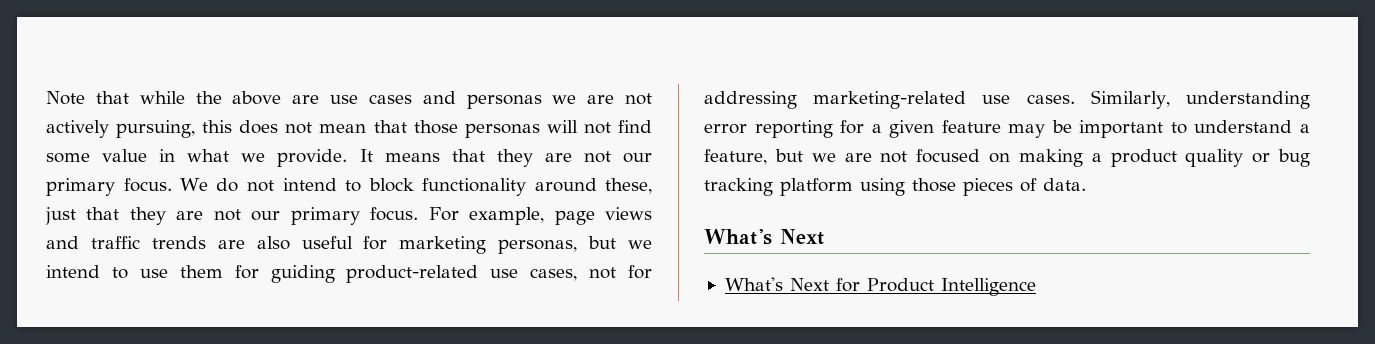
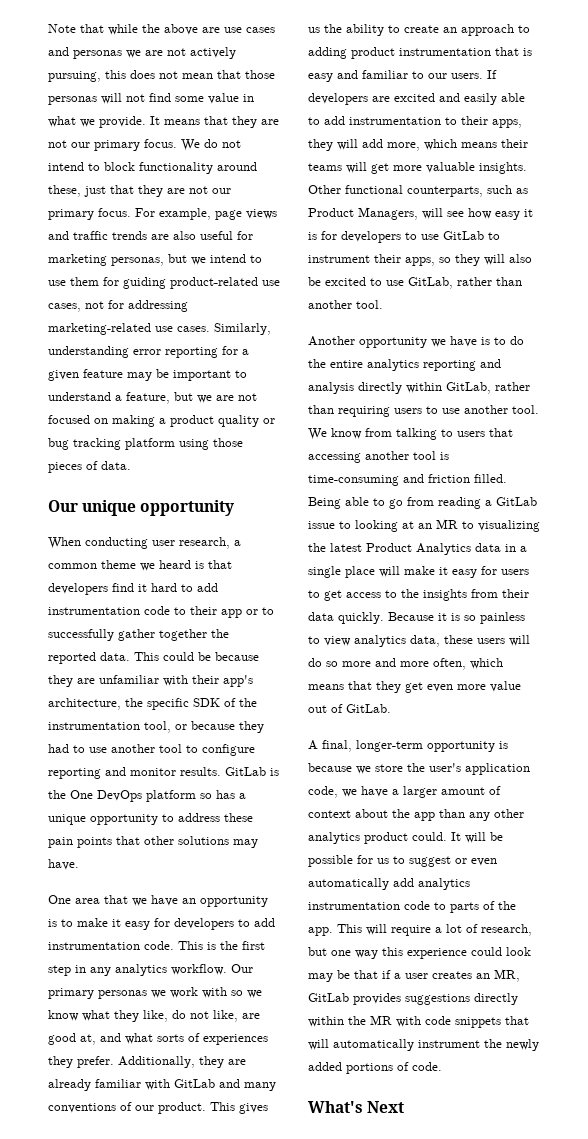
[704,229,824,245] [724,277,1036,296] What's Next // What's Next for Product Intelligence -> [48,500,235,516] [48,537,241,549] [48,560,232,571] [48,583,218,595] [48,606,274,618] [48,629,229,641] [48,652,259,664] [48,675,253,687] [48,698,257,710] [48,721,264,733] [48,744,255,756] [48,767,279,779] [48,790,246,802] [48,813,253,825] [48,836,258,848] [48,859,79,870] [48,895,268,907] [48,918,275,930] [48,941,265,950] [48,964,253,976] [48,987,262,999] [48,1010,260,1022] [48,1033,268,1045] [48,1056,246,1068] [48,1079,276,1091] [48,1102,268,1114] [308,24,530,36] [308,47,532,59] [308,70,497,82] [308,93,525,105] [308,116,522,128] [308,139,528,151] [308,162,527,174] [308,185,528,197] [308,207,533,220] [308,231,500,243] [308,254,532,266] [308,277,522,289] [308,300,383,309] [308,336,524,348] [308,359,501,371] [308,382,530,394] [308,405,539,417] [308,428,513,440] [308,451,449,463] [308,474,507,486] [308,497,537,509] [308,519,540,532] [308,543,527,555] [308,566,529,578] [308,589,529,601] [308,612,525,624] [308,635,530,647] [308,658,503,670] [308,681,521,693] [308,704,391,713] [308,740,508,752] [308,763,530,775] [308,786,501,798] [308,809,524,821] [308,832,503,844] [308,855,497,867] [308,878,470,890] [308,901,516,913] [308,924,532,936] [308,947,531,959] [308,969,520,982] [308,993,518,1005] [308,1015,529,1028] [308,1039,539,1051] [308,1062,442,1074] [308,1101,405,1113] Our unique opportunity // When conducting user research, a common theme we heard is that developers find it hard to add instrumentation code to their app or to successfully gather together the reported data. This could be because they are unfamiliar with their app's architecture, the specific SDK of the instrumentation tool, or because they had to use another tool to configure reporting and monitor results. GitLab is the One DevOps platform so has a unique opportunity to address these pain points that other solutions may have. // One area that we have an opportunity is to make it easy for developers to add instrumentation code. This is the first step in any analytics workflow. Our primary personas we work with so we know what they like, do not like, are good at, and what sorts of experiences they prefer. Additionally, they are already familiar with GitLab and many conventions of our product. This gives us the ability to create an approach to adding product instrumentation that is easy and familiar to our users. If developers are excited and easily able to add instrumentation to their apps, they will add more, which means their teams will get more valuable insights. Other functional counterparts, such as Product Managers, will see how easy it is for developers to use GitLab to instrument their apps, so they will also be excited to use GitLab, rather than another tool. // Another opportunity we have is to do the entire analytics reporting and analysis directly within GitLab, rather than requiring users to use another tool. We know from talking to users that accessing another tool is time-consuming and friction filled. Being able to go from reading a GitLab issue to looking at an MR to visualizing the latest Product Analytics data in a single place will make it easy for users to get access to the insights from their data quickly. Because it is so painless to view analytics data, these users will do so more and more often, which means that they get even more value out of GitLab. // A final, longer-term opportunity is because we store the user's application code, we have a larger amount of context about the app than any other analytics product could. It will be possible for us to suggest or even automatically add analytics instrumentation code to parts of the app. This will require a lot of research, but one way this experience could look may be that if a user creates an MR, GitLab provides suggestions directly within the MR with code snippets that will automatically instrument the newly added portions of code. // What's Next

